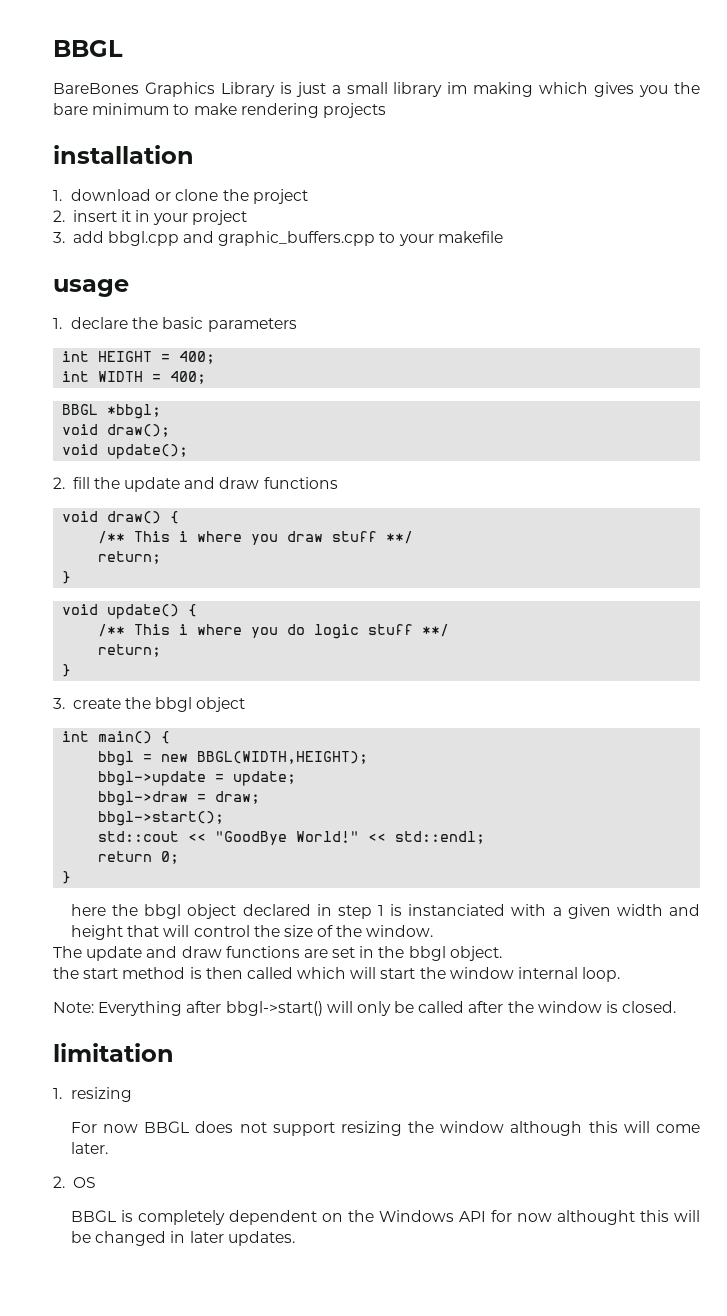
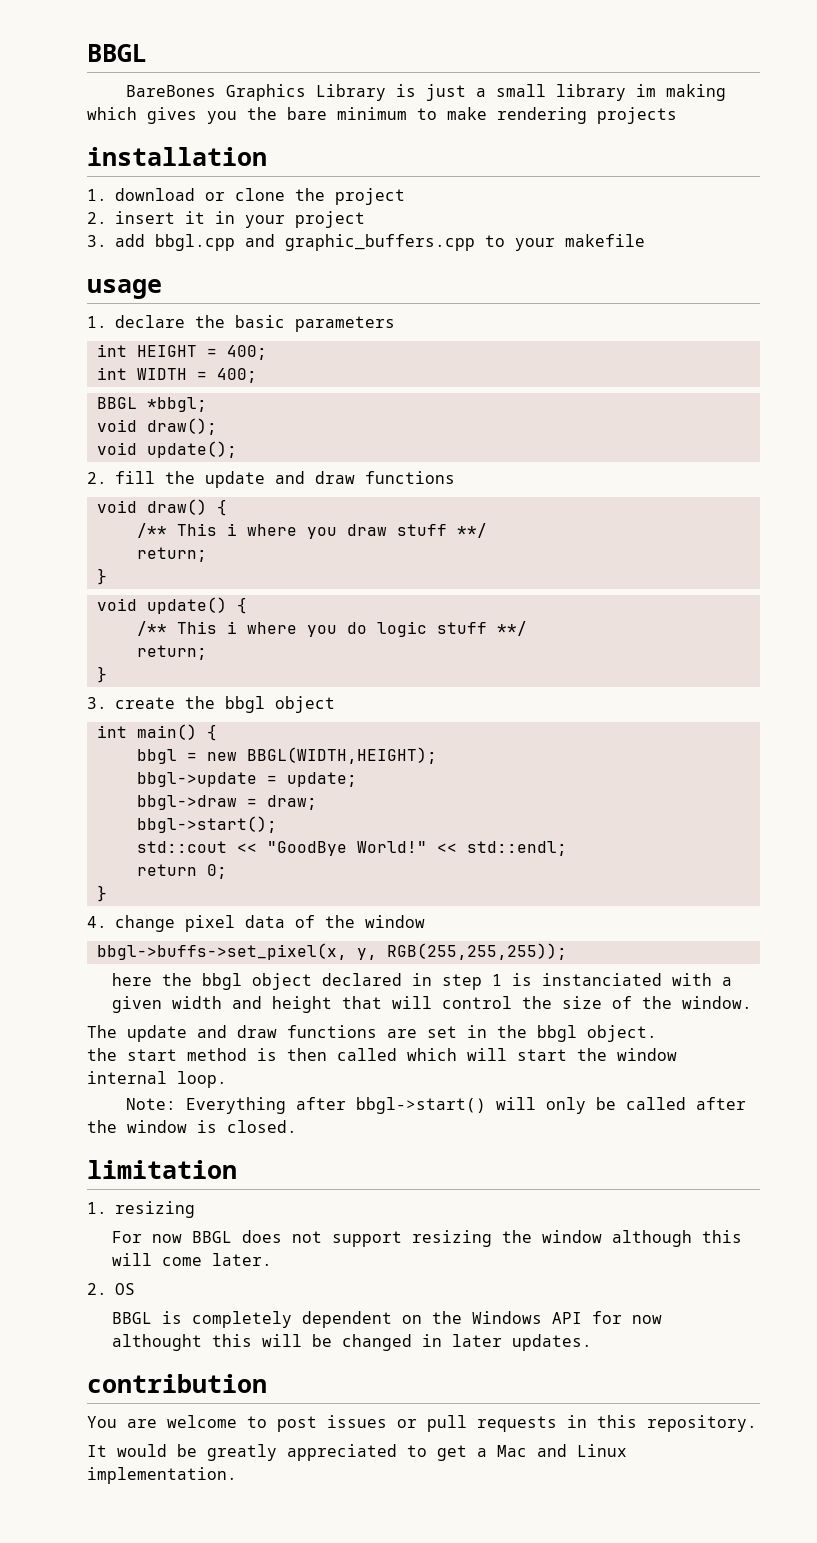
(72, 877) none -> [87,915,425,932] [96,943,567,960] // 4. change pixel data of the window // bbgl->buffs->set_pixel(x, y, RGB(255,255,255));
(295, 1238) none -> [87,1374,267,1393] [87,1415,757,1432] [87,1444,627,1461] [87,1467,237,1484] // contribution // You are welcome to post issues or pull requests in this repository. // It would be greatly appreciated to get a Mac and Linux implementation.

